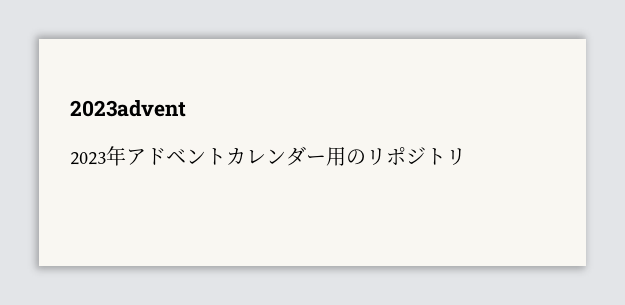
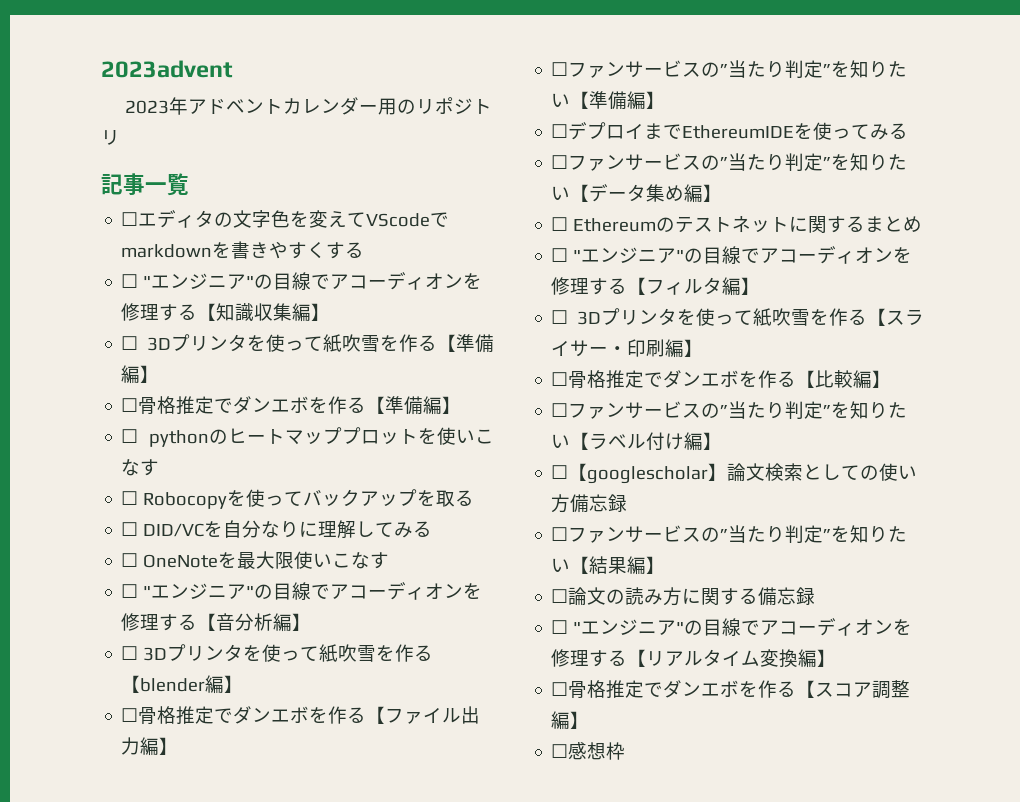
(466, 156) none -> [101,173,189,196] [121,210,450,228] [121,241,365,259] [121,272,483,290] [121,303,331,322] [121,334,494,353] [121,365,160,384] [121,396,462,415] [121,427,494,447] [121,459,160,476] [121,489,475,509] [121,520,433,539] [121,551,390,569] [121,582,483,600] [121,613,312,632] [121,644,434,663] [121,675,244,694] [121,706,481,725] [121,737,179,756] [551,60,908,78] [551,91,666,110] [551,122,909,140] [551,153,908,171] [551,184,723,203] [551,216,923,233] [551,246,913,264] [551,277,761,296] [551,308,924,327] [551,339,704,358] [551,370,892,389] [551,401,908,419] [551,432,723,451] [551,463,918,484] [551,494,628,513] [551,525,908,543] [551,556,666,575] [551,587,816,606] [551,618,913,636] [551,649,837,668] [551,680,911,699] [551,711,590,730] [551,742,626,760] // 記事一覧 // ☐エディタの文字色を変えてVScodeでmarkdownを書きやすくする // ☐ "エンジニア"の目線でアコーディオンを修理する【知識収集編】 // ☐ 3Dプリンタを使って紙吹雪を作る【準備編】 // ☐骨格推定でダンエボを作る【準備編】 // ☐ pythonのヒートマッププロットを使いこなす // ☐ Robocopyを使ってバックアップを取る // ☐ DID/VCを自分なりに理解してみる // ☐ OneNoteを最大限使いこなす // ☐ "エンジニア"の目線でアコーディオンを修理する【音分析編】 // ☐ 3Dプリンタを使って紙吹雪を作る【blender編】 // ☐骨格推定でダンエボを作る【ファイル出力編】 // ☐ファンサービスの”当たり判定”を知りたい【準備編】 // ☐デプロイまでEthereumIDEを使ってみる // ☐ファンサービスの”当たり判定”を知りたい【データ集め編】 // ☐ Ethereumのテストネットに関するまとめ // ☐ "エンジニア"の目線でアコーディオンを修理する【フィルタ編】 // ☐ 3Dプリンタを使って紙吹雪を作る【スライサー・印刷編】 // ☐骨格推定でダンエボを作る【比較編】 // ☐ファンサービスの”当たり判定”を知りたい【ラベル付け編】 // ☐【googlescholar】論文検索としての使い方備忘録 // ☐ファンサービスの”当たり判定”を知りたい【結果編】 // ☐論文の読み方に関する備忘録 // ☐ "エンジニア"の目線でアコーディオンを修理する【リアルタイム変換編】 // ☐骨格推定でダンエボを作る【スコア調整編】 // ☐感想枠

